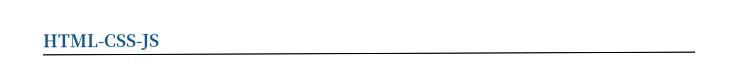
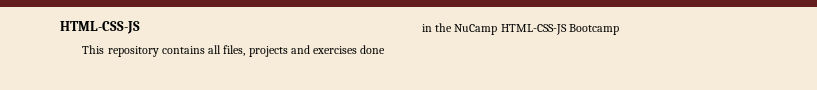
[42,33,160,51] HTML-CSS-JS -> [60,21,140,34] [82,45,386,57] [422,23,619,35] HTML-CSS-JS // This repository contains all files, projects and exercises done in the NuCamp HTML-CSS-JS Bootcamp

